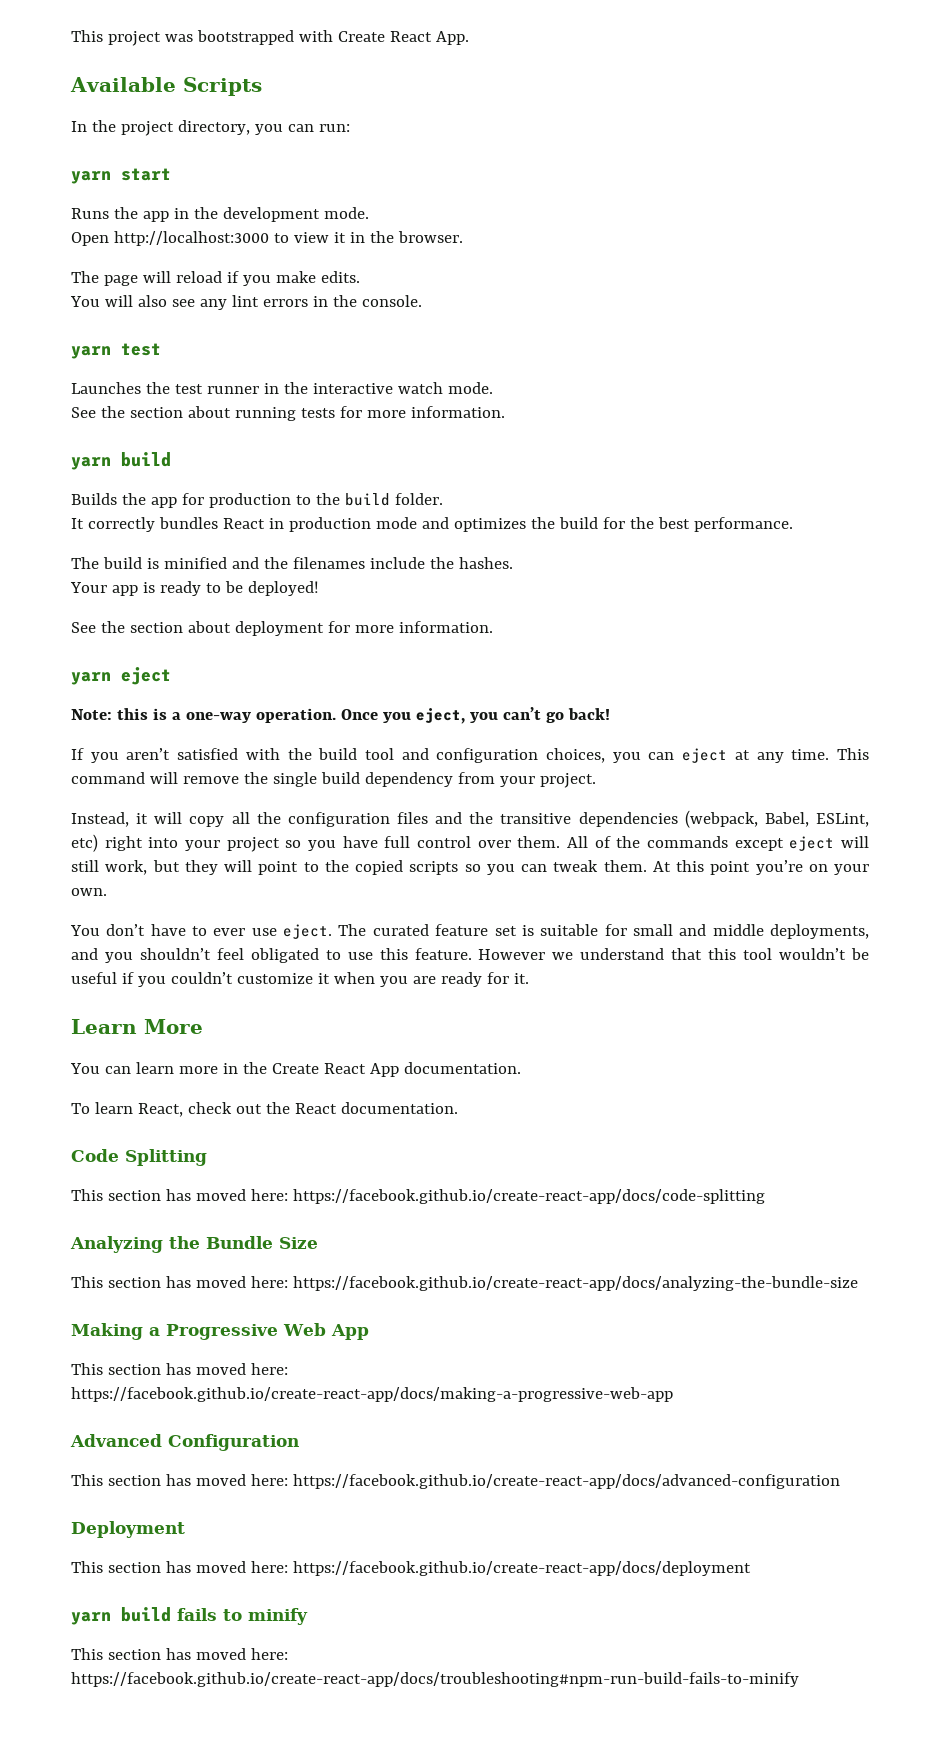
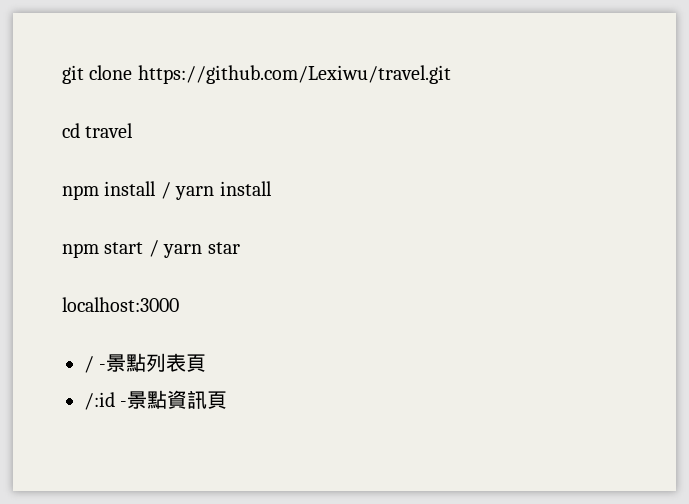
[71,30,469,46] [70,77,262,96] [71,120,350,136] [71,168,171,184] [71,207,369,222] [71,231,463,246] [71,271,360,286] [70,295,422,310] [71,343,161,359] [71,382,493,394] [71,406,505,421] [71,452,171,470] [71,493,443,508] [71,517,793,532] [71,557,513,569] [70,581,319,596] [71,621,493,636] [71,667,171,685] [71,707,610,724] [71,748,870,763] [71,772,596,788] [71,810,869,828] [71,834,869,852] [71,860,869,875] [71,888,107,896] [70,924,870,939] [71,948,869,963] [71,972,529,987] [71,1019,203,1034] [70,1062,521,1077] [71,1102,458,1117] [71,1149,207,1166] [71,1189,765,1204] [70,1236,318,1253] [71,1276,858,1291] [71,1323,369,1340] [71,1363,288,1375] [71,1387,673,1402] [70,1434,299,1451] [71,1474,840,1489] [71,1521,185,1538] [71,1561,751,1576] [71,1607,308,1625] [71,1648,288,1660] [71,1672,799,1687] This project was bootstrapped with Create React App. // Available Scripts // In the project directory, you can run: // yarn start // Runs the app in the development mode. // Open http://localhost:3000 to view it in the browser. // The page will reload if you make edits. // You will also see any lint errors in the console. // yarn test // Launches the test runner in the interactive watch mode. // See the section about running tests for more information. // yarn build // Builds the app for production to the build folder. // It correctly bundles React in production mode and optimizes the build for the best performance. // The build is minified and the filenames include the hashes. // Your app is ready to be deployed! // See the section about deployment for more information. // yarn eject // Note: this is a one-way operation. Once you eject, you can’t go back! // If you aren’t satisfied with the build tool and configuration choices, you can eject at any time. This command will remove the single build dependency from your project. // Instead, it will copy all the configuration files and the transitive dependencies (webpack, Babel, ESLint, etc) right into your project so you have full control over them. All of the commands except eject will still work, but they will point to the copied scripts so you can tweak them. At this point you’re on your own. // You don’t have to ever use eject. The curated feature set is suitable for small and middle deployments, and you shouldn’t feel obligated to use this feature. However we understand that this tool wouldn’t be useful if you couldn’t customize it when you are ready for it. // Learn More // You can learn more in the Create React App documentation. // To learn React, check out the React documentation. // Code Splitting // This section has moved here: https://facebook.github.io/create-react-app/docs/code-splitting // Analyzing the Bundle Size // This section has moved here: https://facebook.github.io/create-react-app/docs/analyzing-the-bundle-size // Making a Progressive Web App // This section has moved here: https://facebook.github.io/create-react-app/docs/making-a-progressive-web-app // Advanced Configuration // This section has moved here: https://facebook.github.io/create-react-app/docs/advanced-configuration // Deployment // This section has moved here: https://facebook.github.io/create-react-app/docs/deployment // yarn build fails to minify // This section has moved here: https://facebook.github.io/create-react-app/docs/troubleshooting#npm-run-build-fails-to-minify -> [62,65,451,84] [62,123,134,138] [62,181,272,200] [62,240,240,258] [62,297,179,312] [84,353,207,373] [84,390,228,410] git clone https://github.com/Lexiwu/travel.git // cd travel // npm install / yarn install // npm start / yarn star // localhost:3000 // / -景點列表頁 // /:id -景點資訊頁

